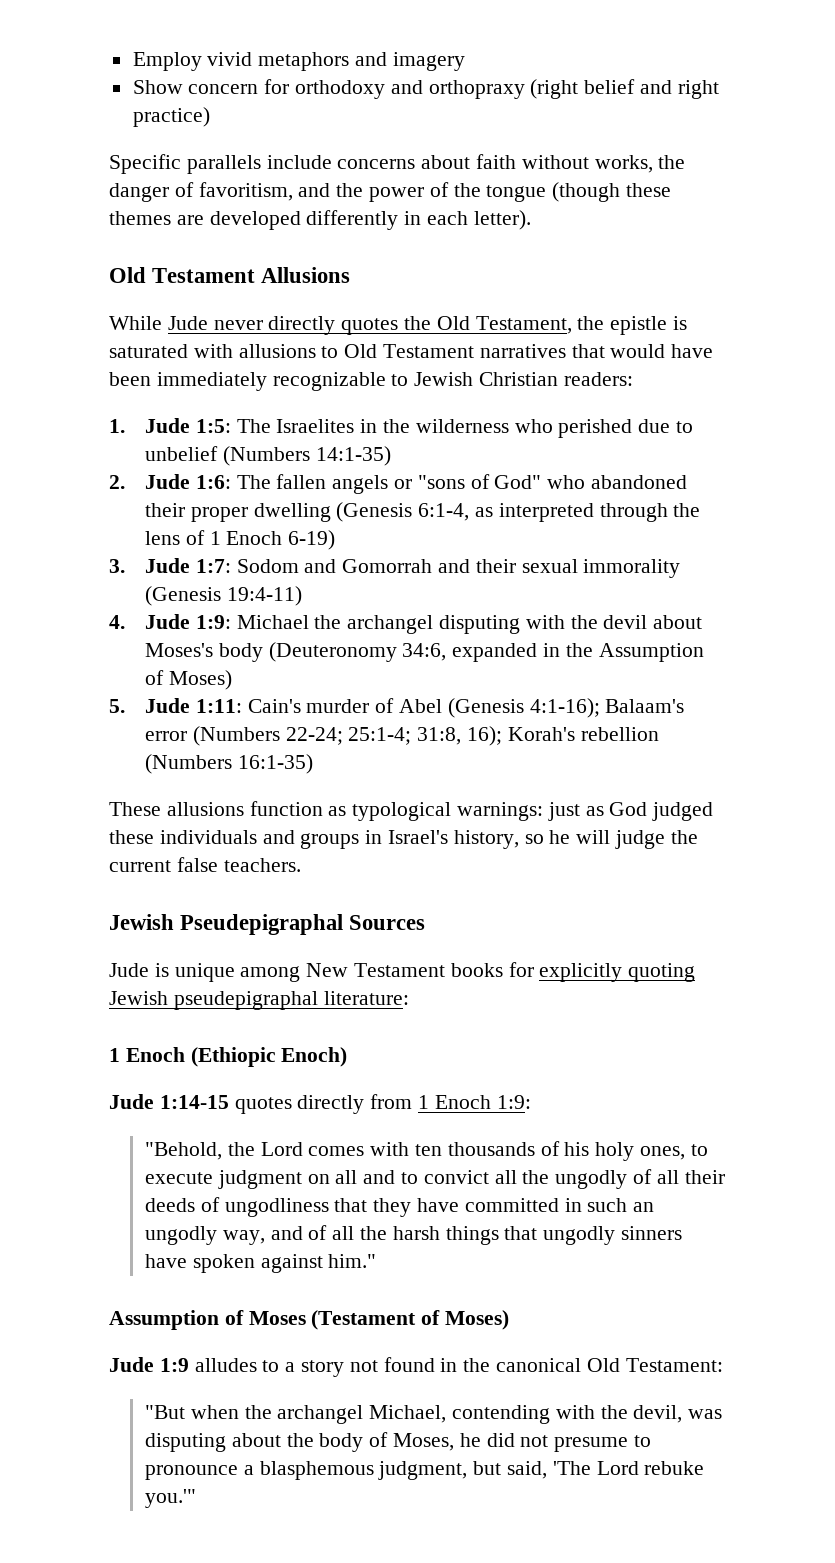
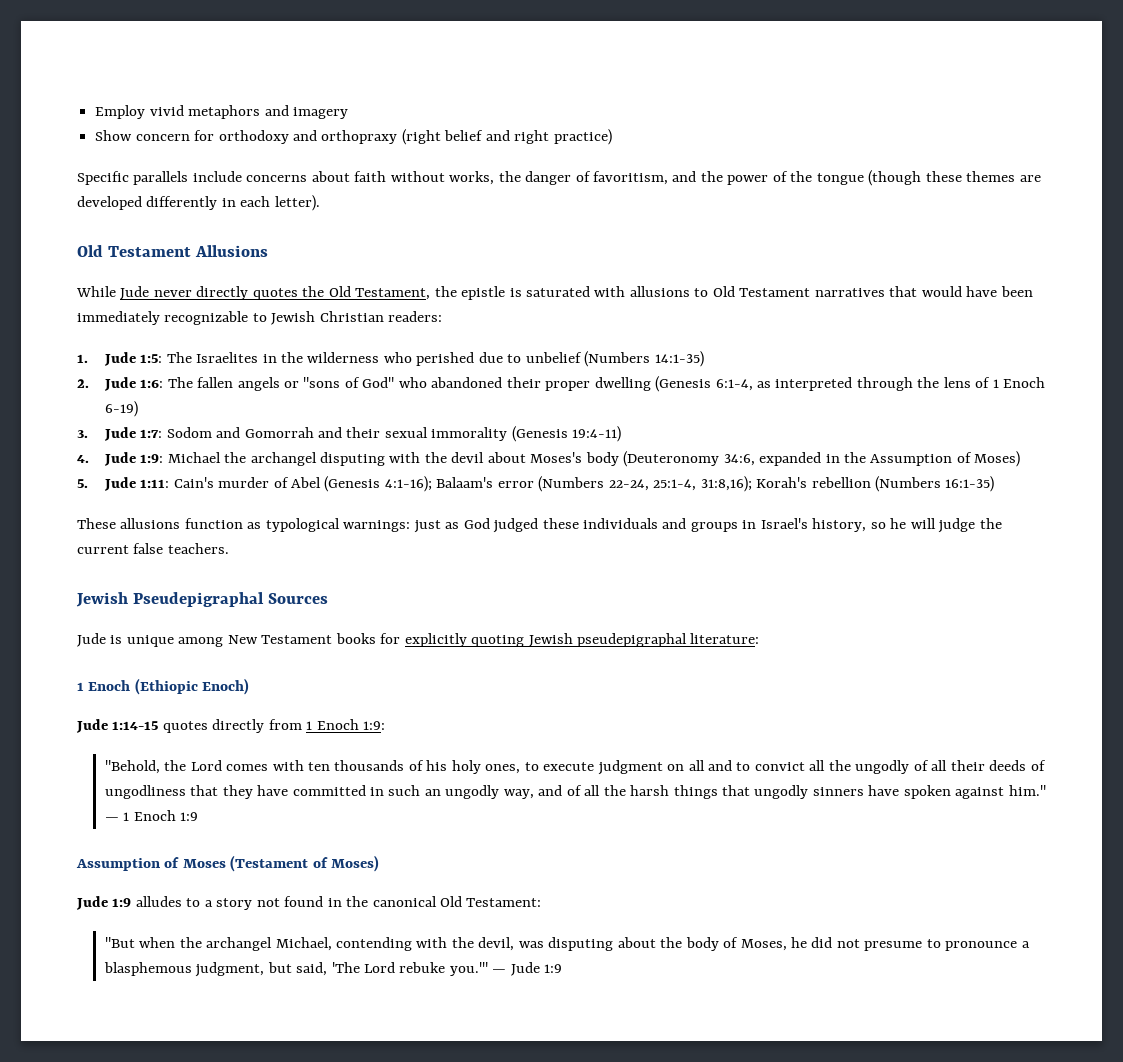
[285,726,502,746] 22-24; 25:1-4; 31:8, 16); -> [608,476,752,492] 22-24, 25:1-4, 31:8,16);
(377, 1261) none -> [104,810,199,821] — 1 Enoch 1:9
(196, 1498) none -> [492,962,563,976] — Jude 1:9

